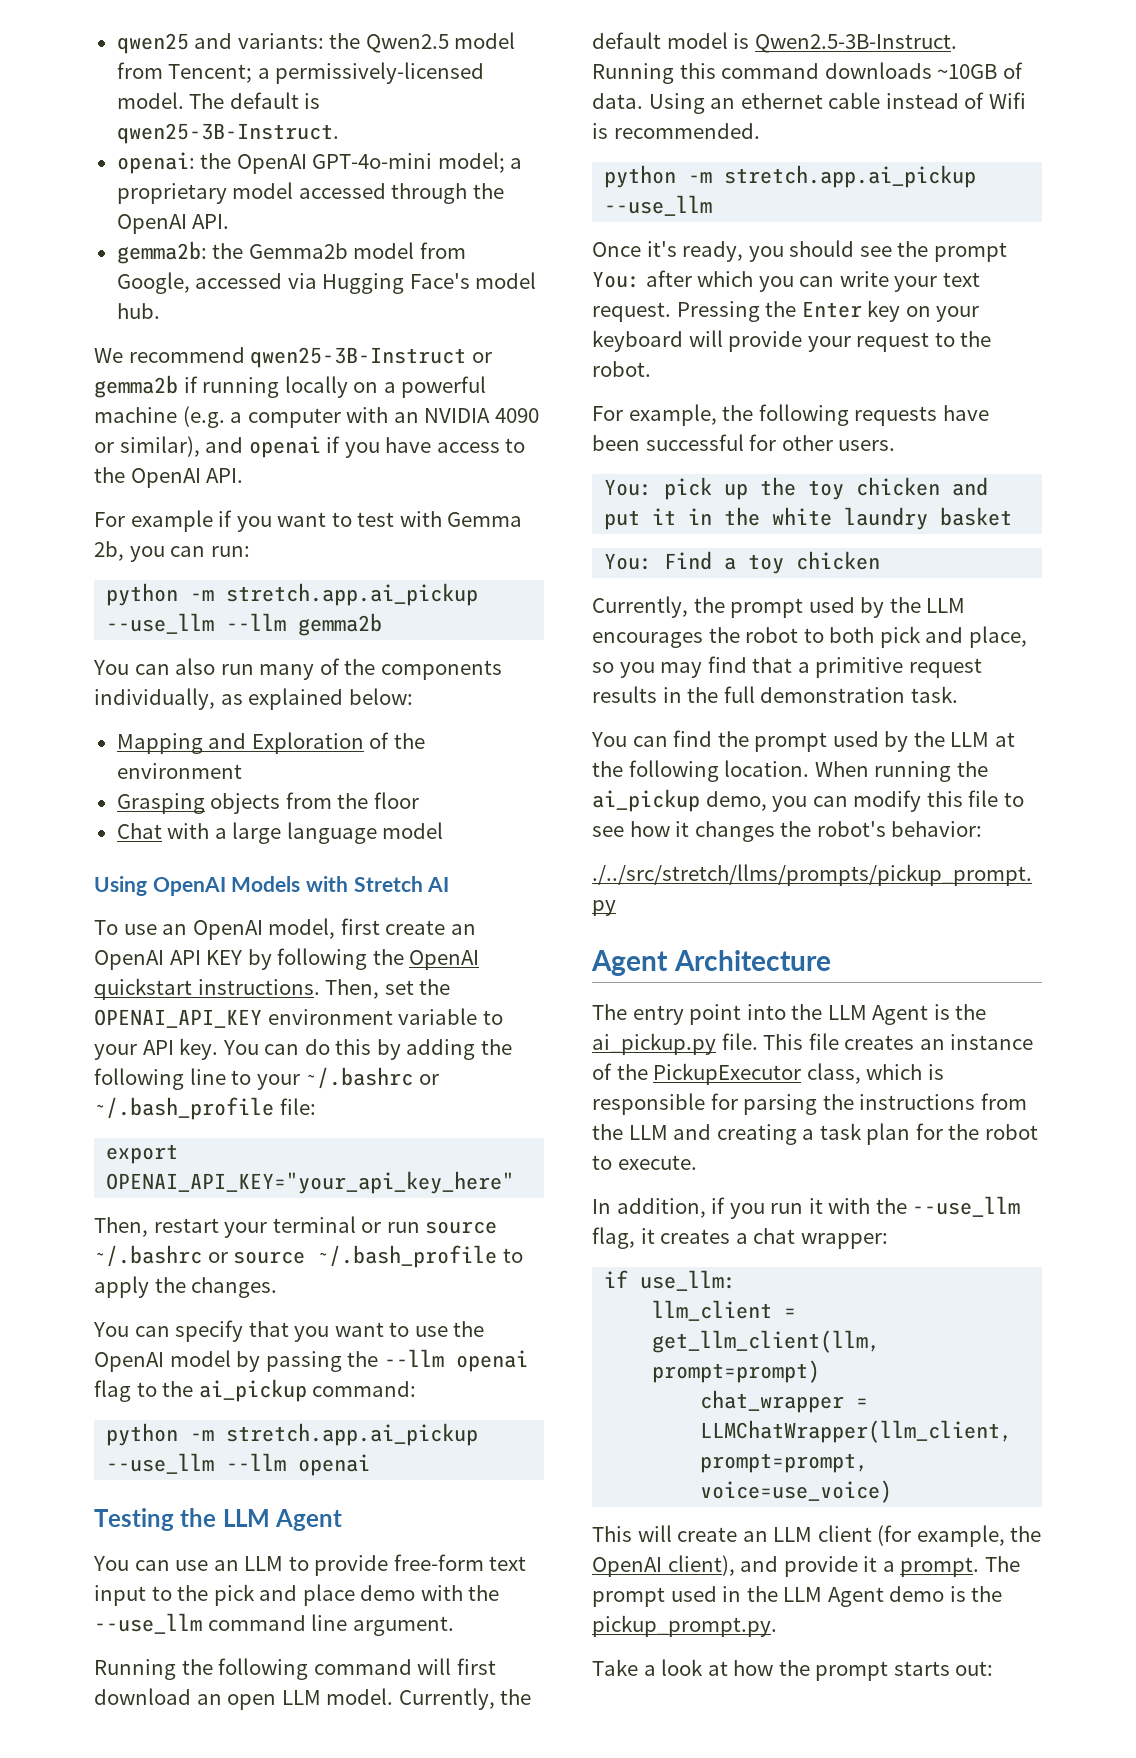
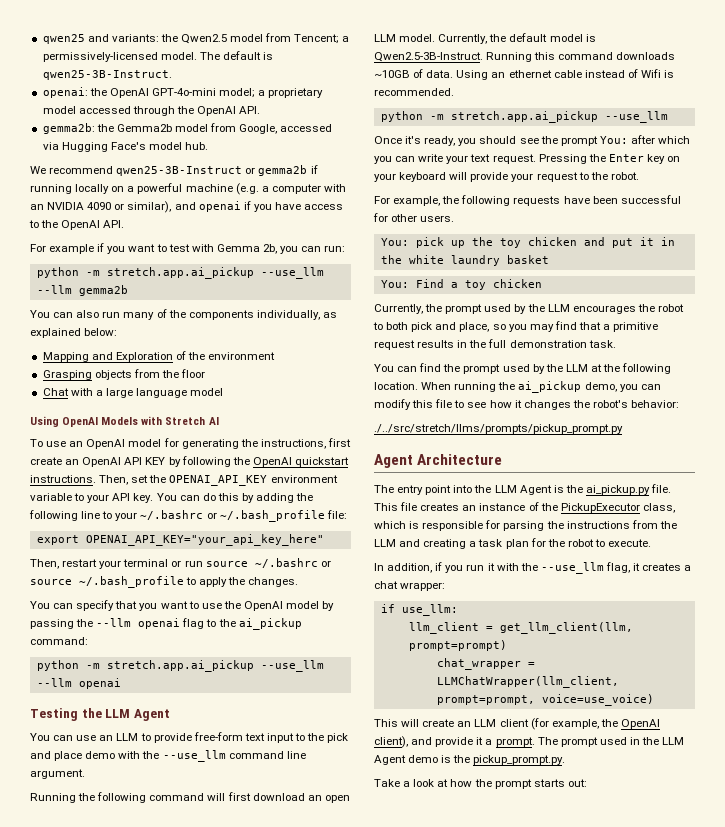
[268,918,336,939] model, -> [128,438,326,449] model for generating the instructions,

